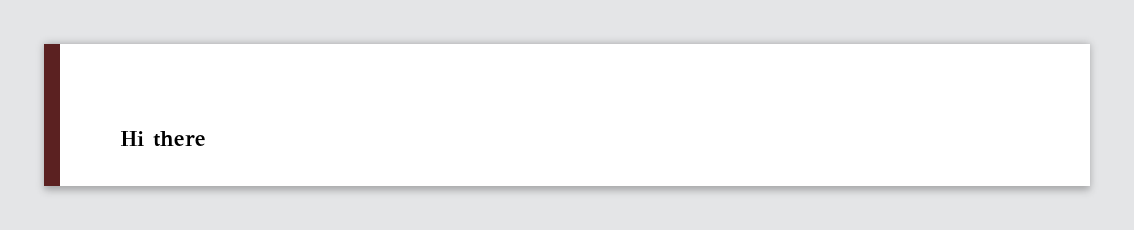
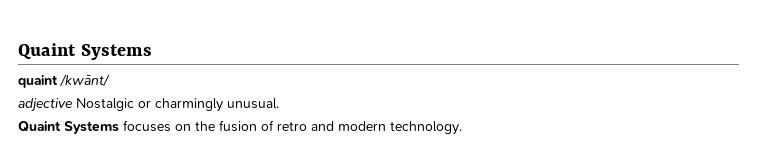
[120,131,206,147] Hi there -> [18,43,152,60] [18,74,110,88] [18,98,279,112] [18,120,462,135] Quaint Systems // quaint /kwānt/ // adjective Nostalgic or charmingly unusual. // Quaint Systems focuses on the fusion of retro and modern technology.

